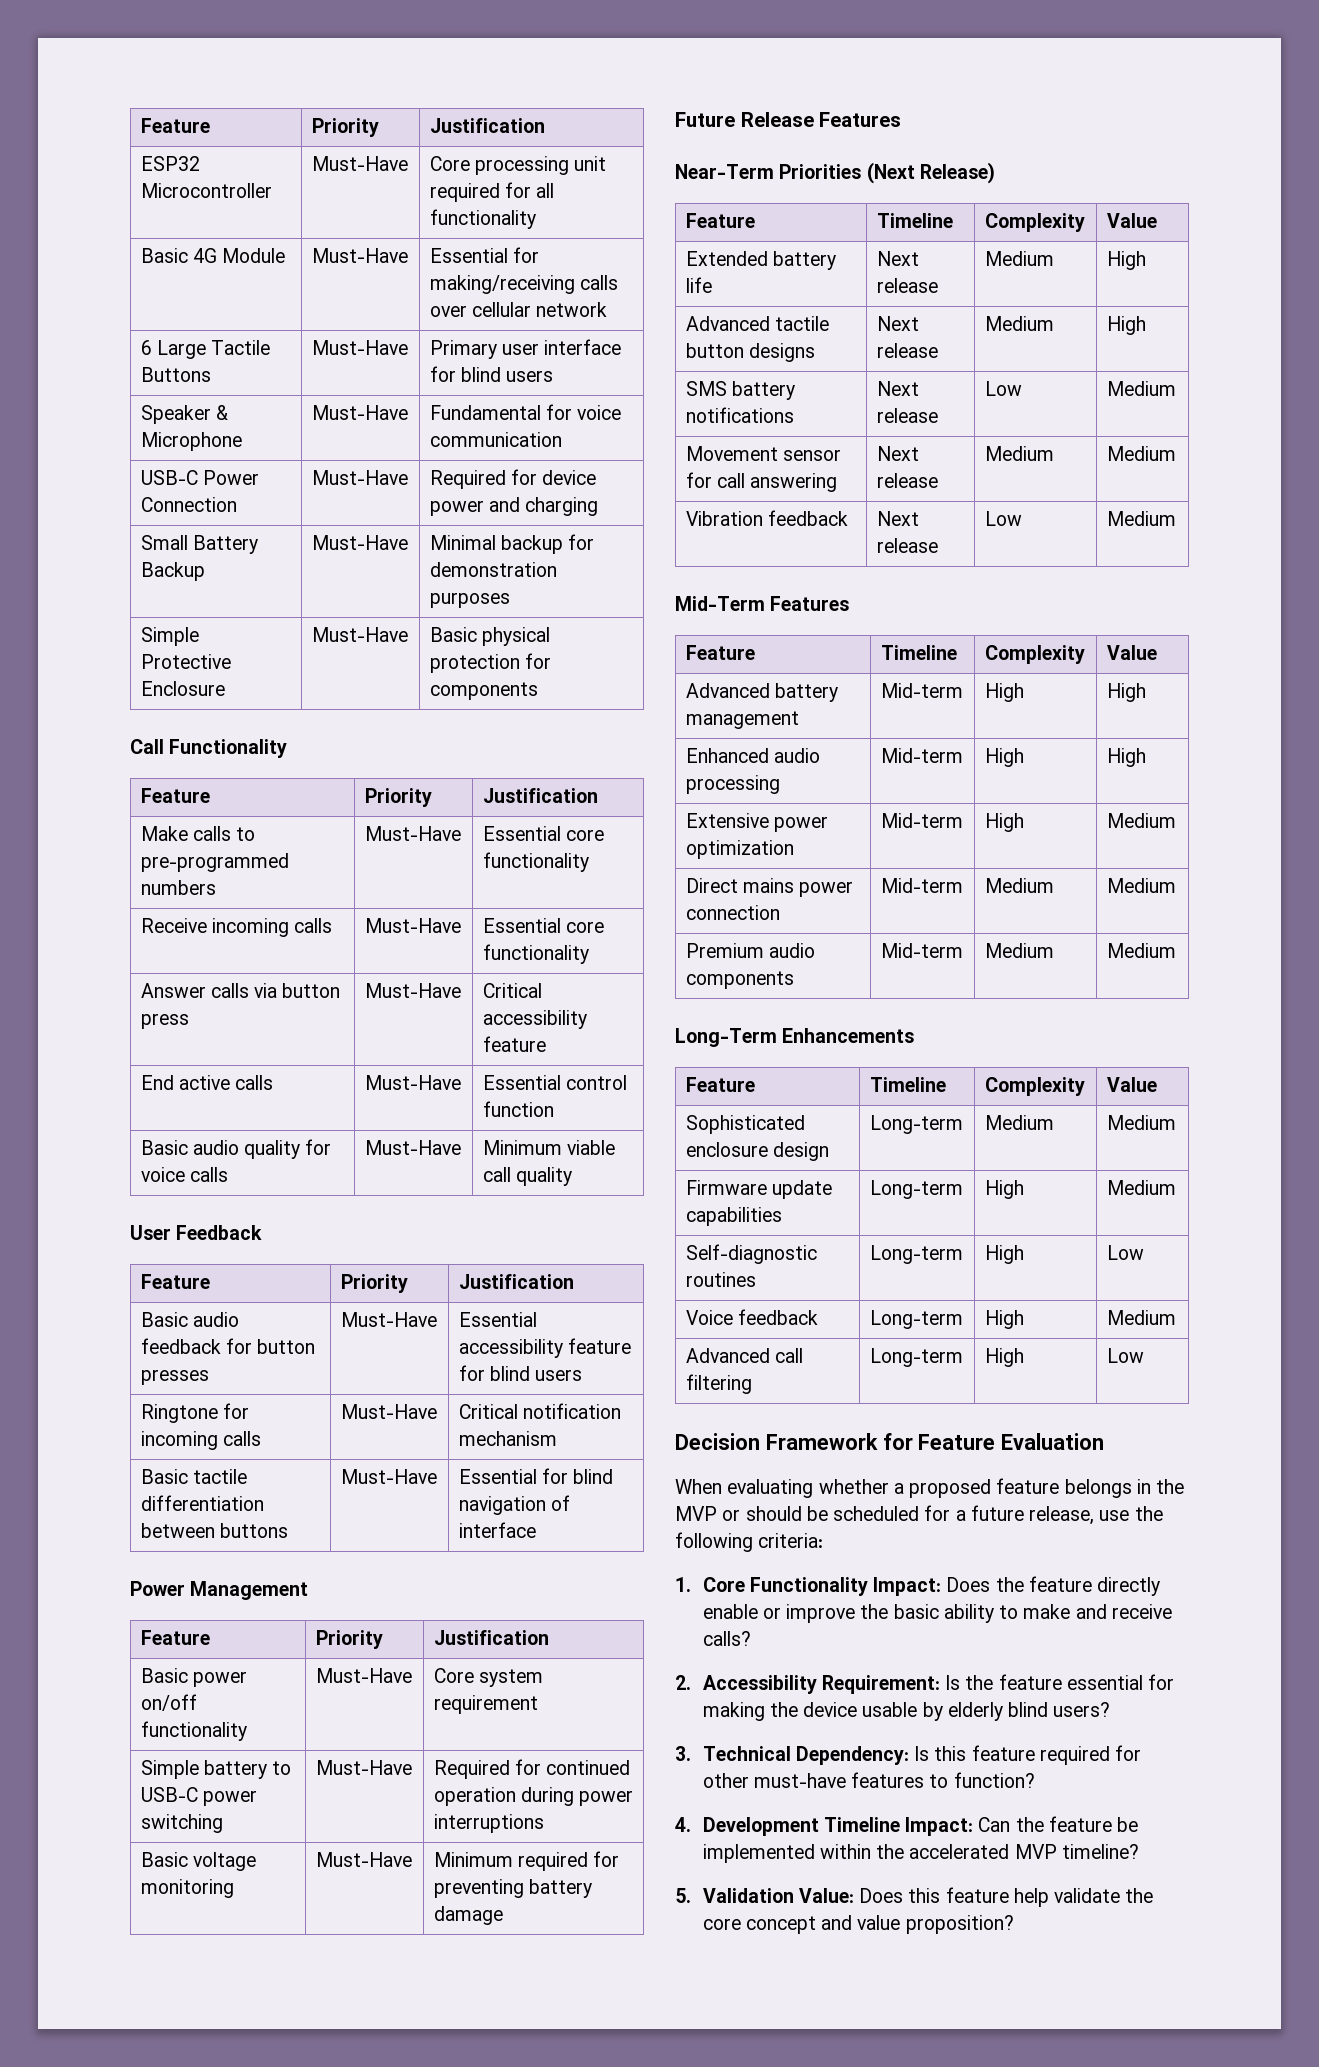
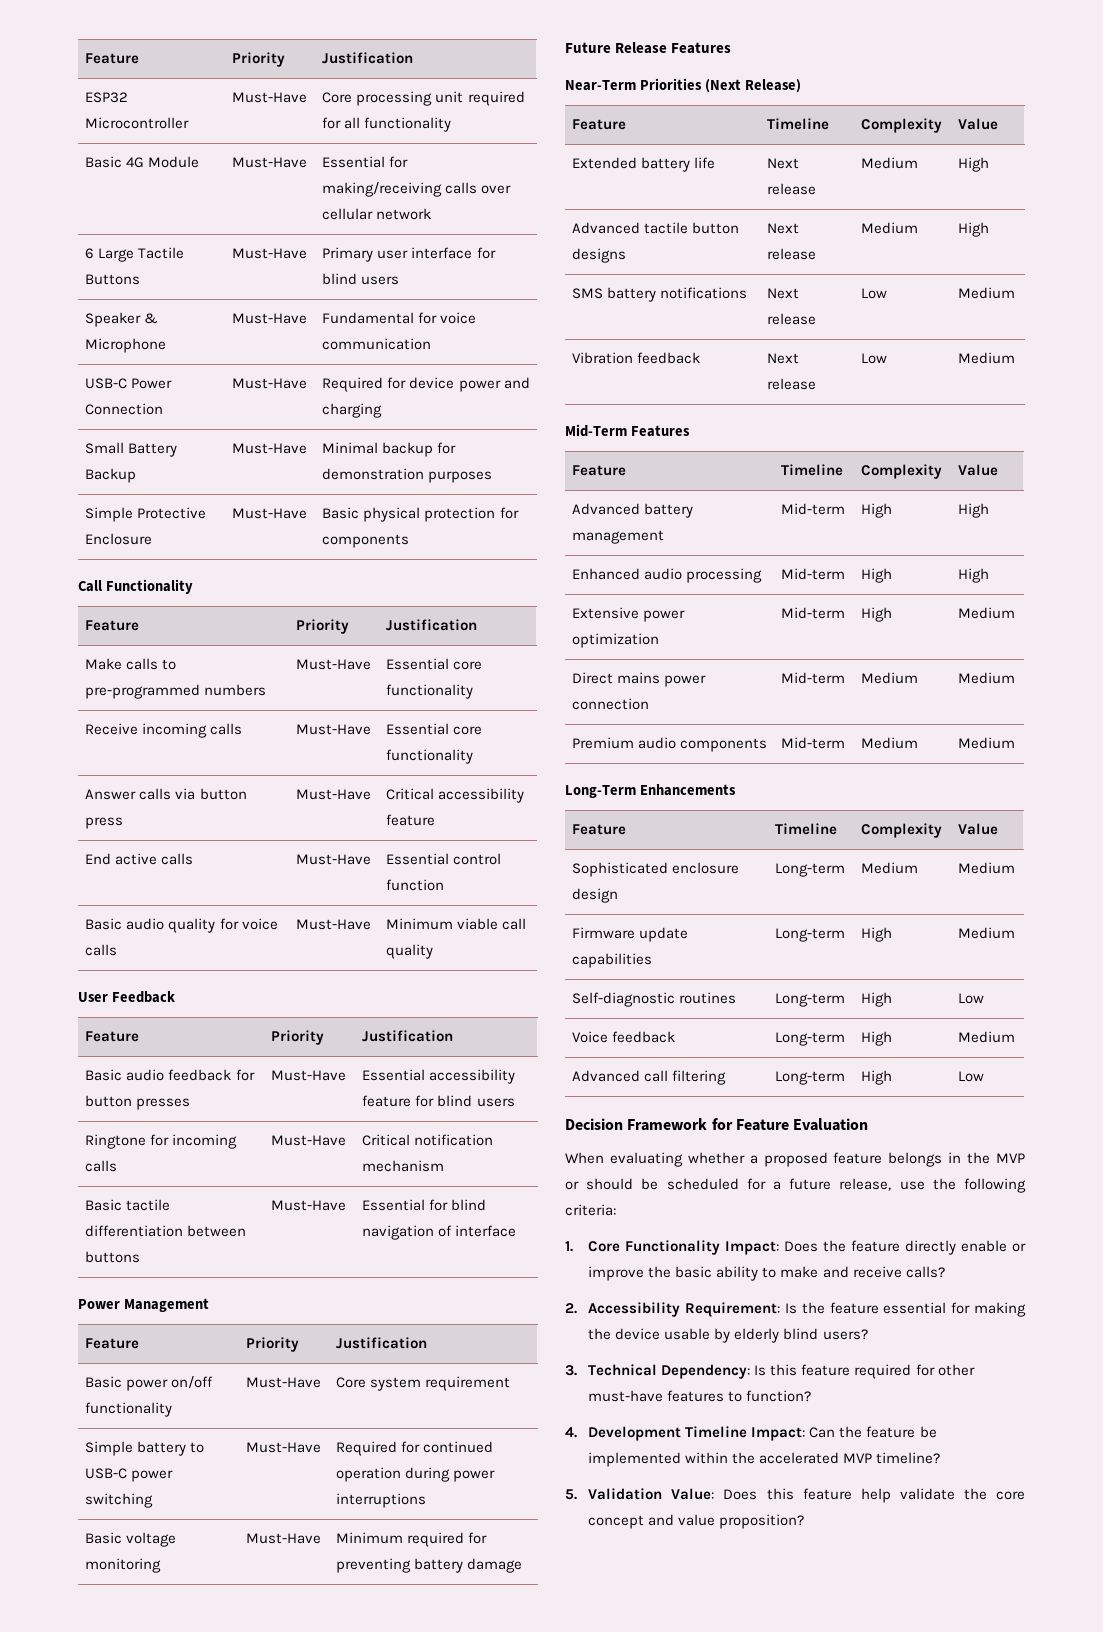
[685,446,841,461] [685,472,838,492] [876,446,919,461] [876,473,938,488] [984,446,1054,461] [1106,446,1176,461] // Movement sensor for call answering | Next release | Medium | Medium -> (1016, 293) none

